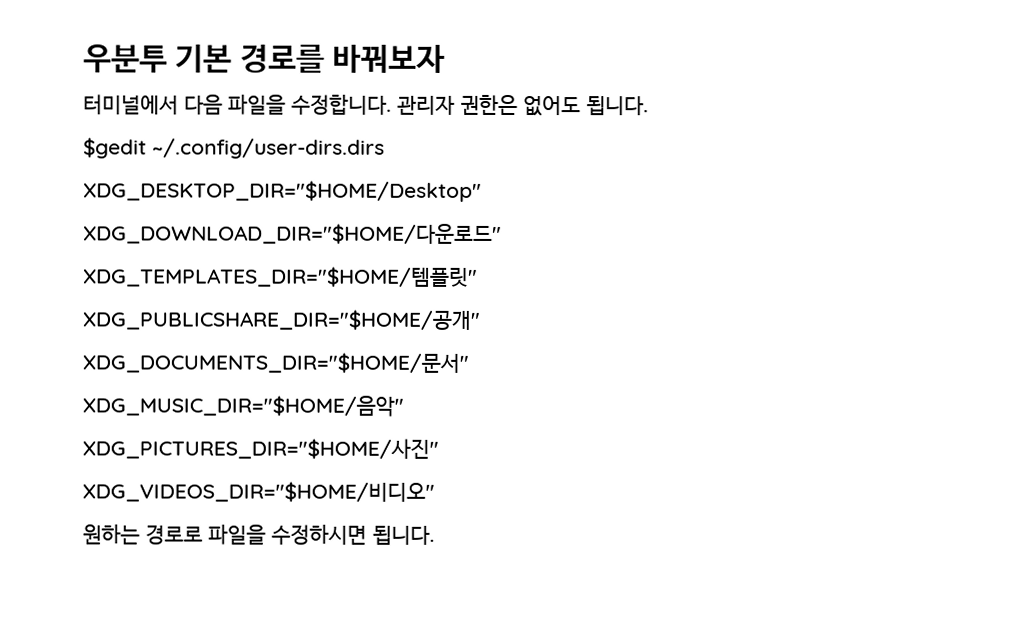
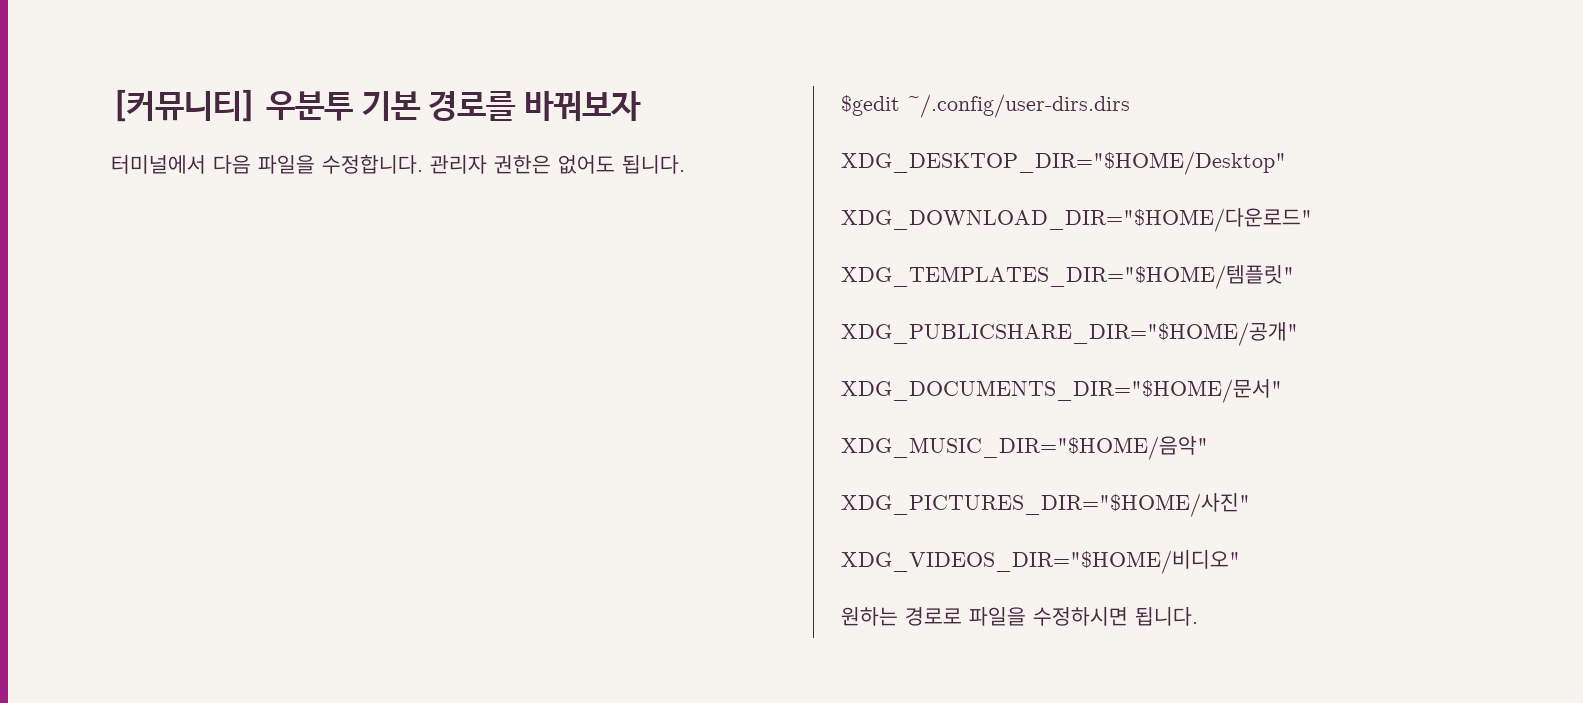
(83, 59) none -> [111,89,257,122] [커뮤니티]

